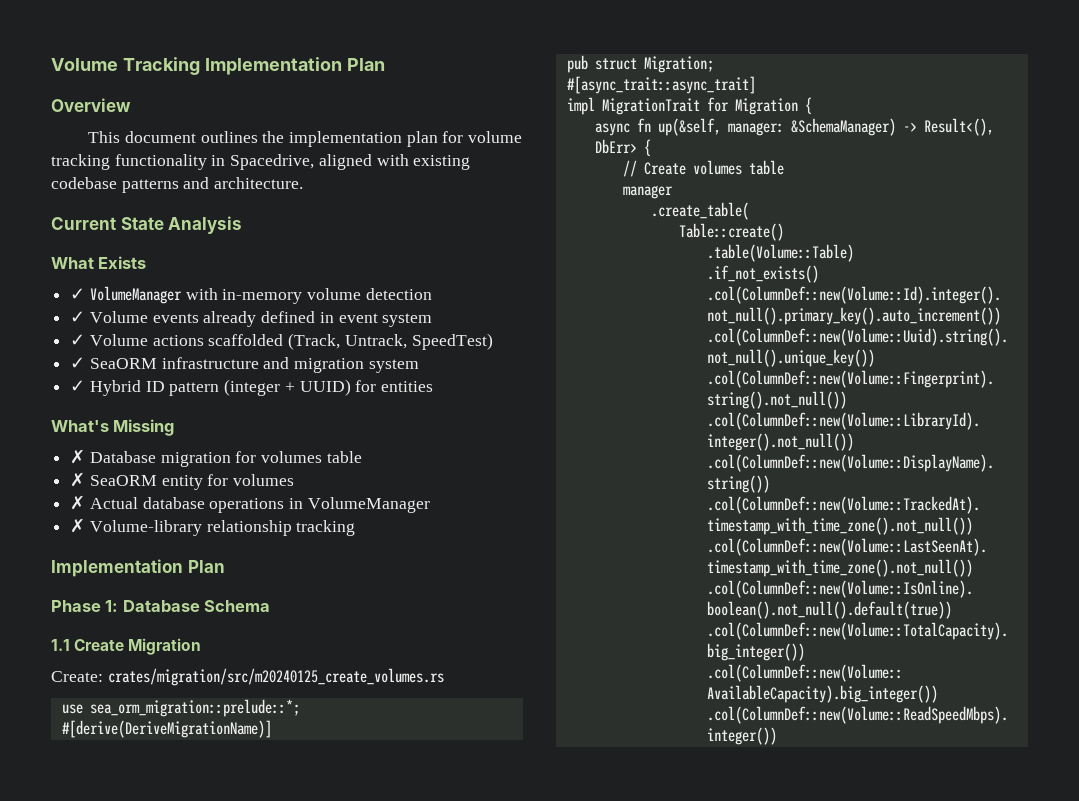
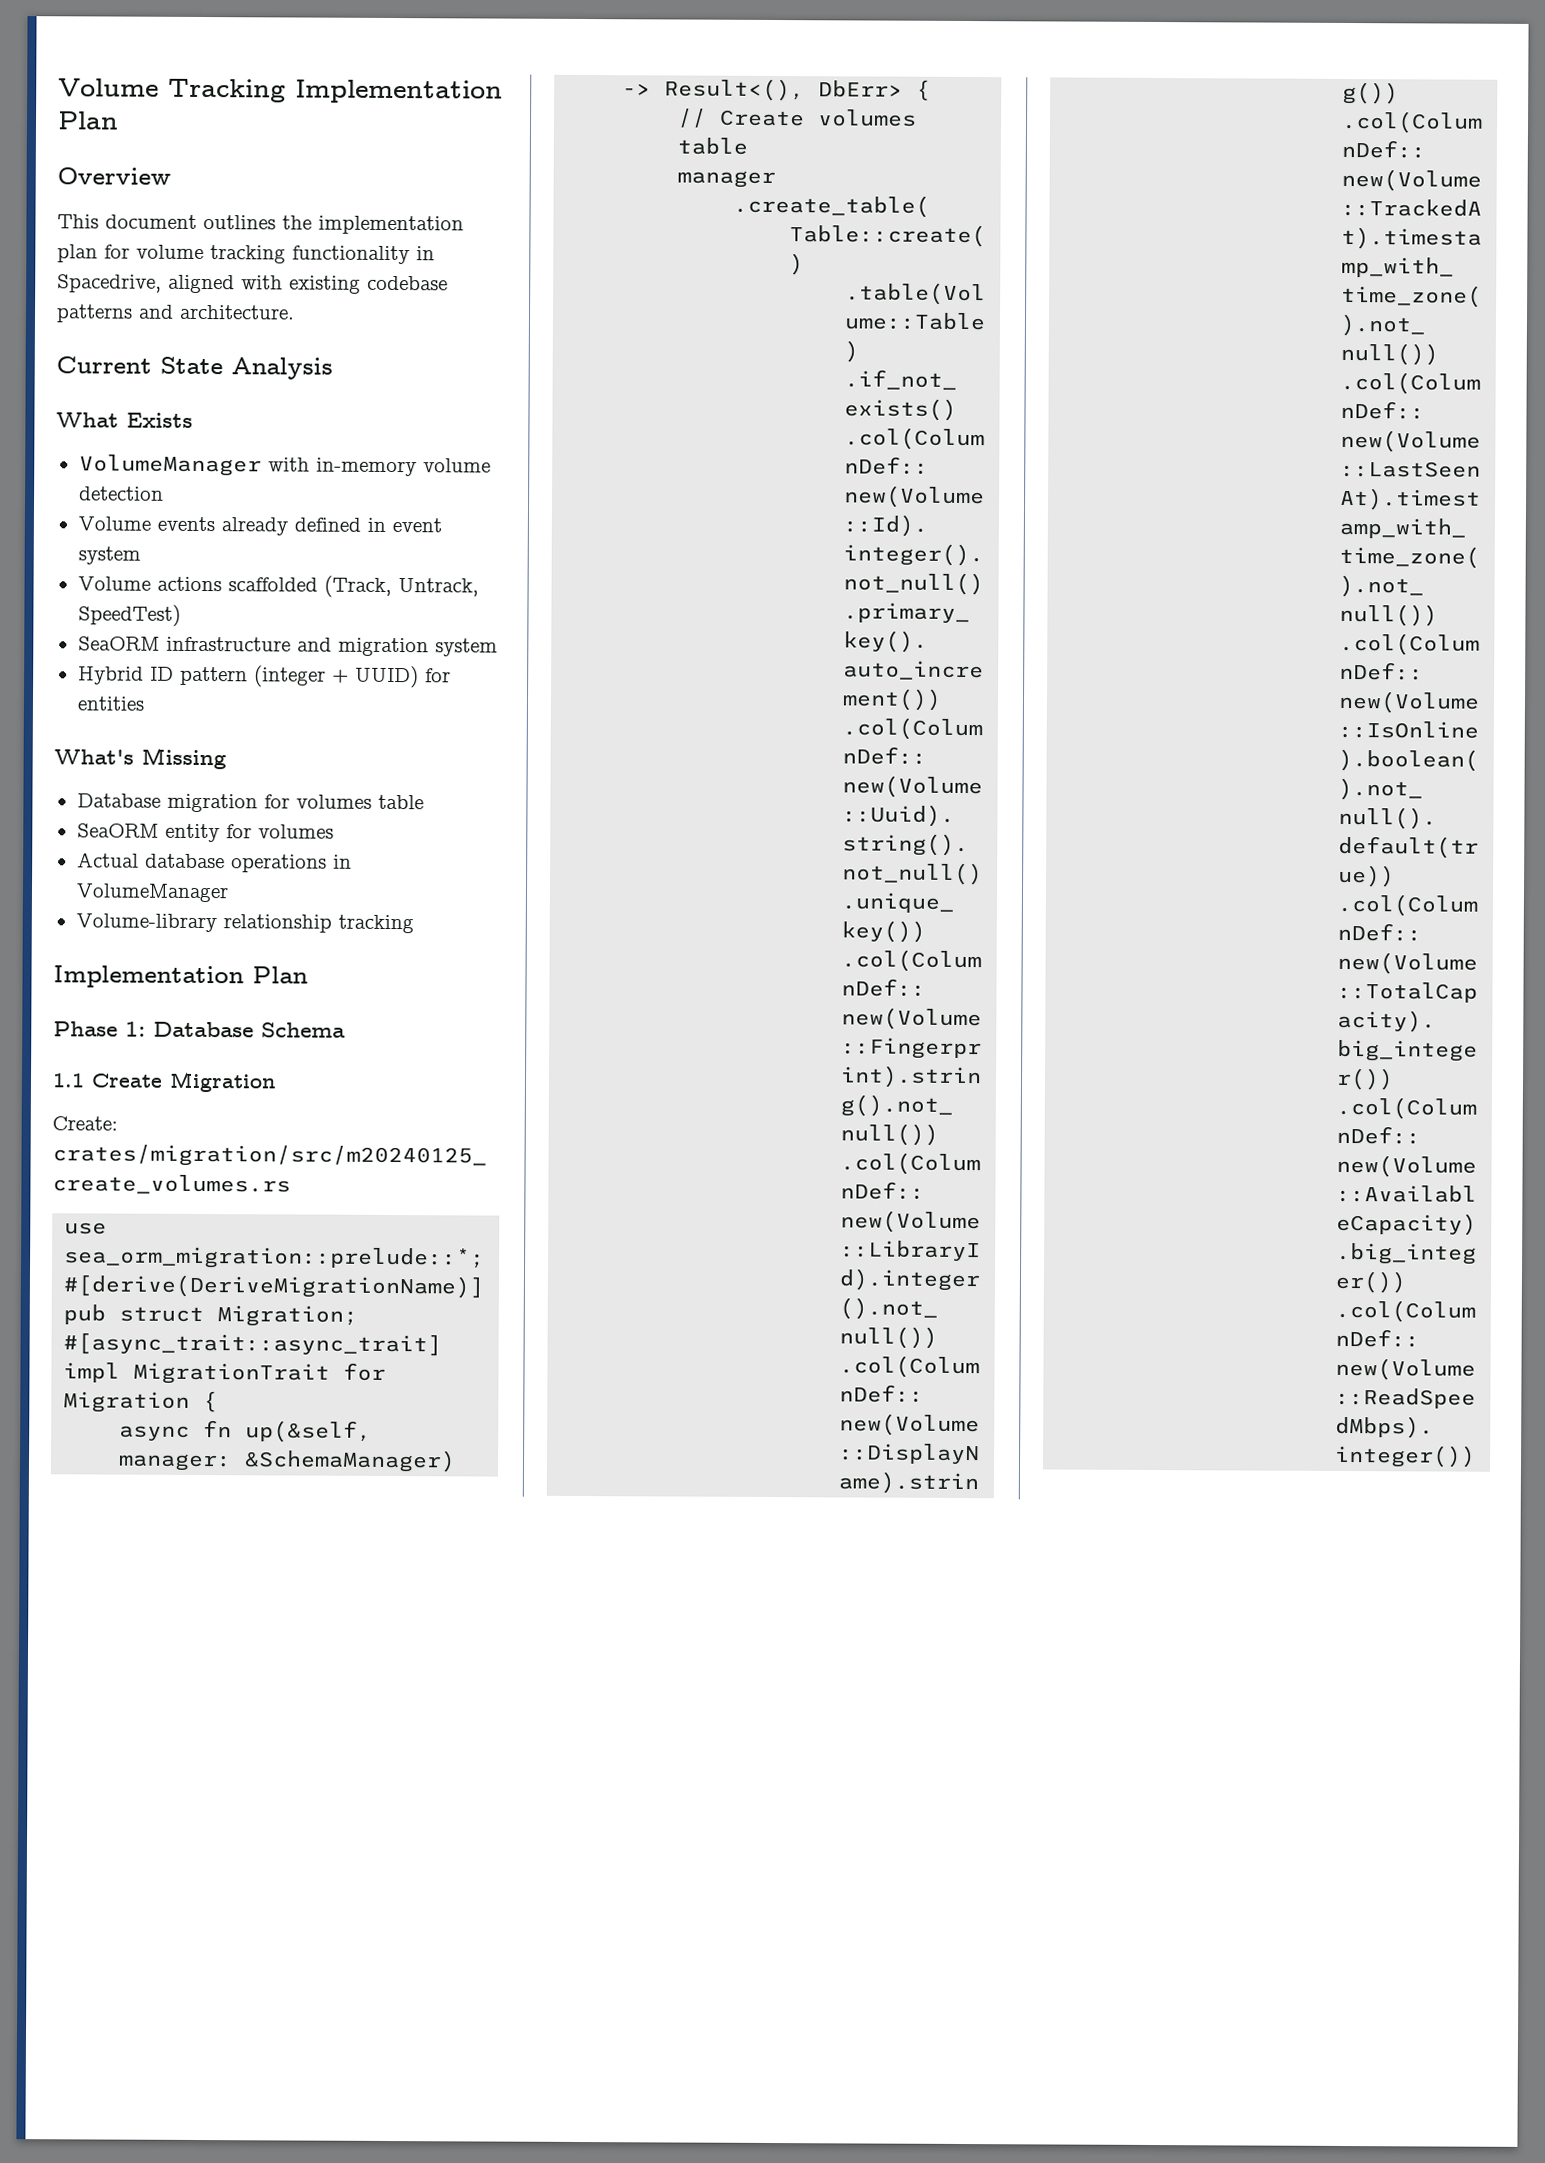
[70,288,86,300] ✓ -> (193, 420) none
[70,311,86,323] ✓ -> (164, 493) none
[70,334,86,346] ✓ -> (141, 555) none
[70,357,86,369] ✓ -> (181, 615) none
[70,380,86,392] ✓ -> (498, 647) none
[70,449,86,464] ✗ -> (227, 758) none
[70,472,86,487] ✗ -> (424, 802) none
[70,495,86,510] ✗ -> (334, 831) none
[70,518,86,533] ✗ -> (229, 893) none

